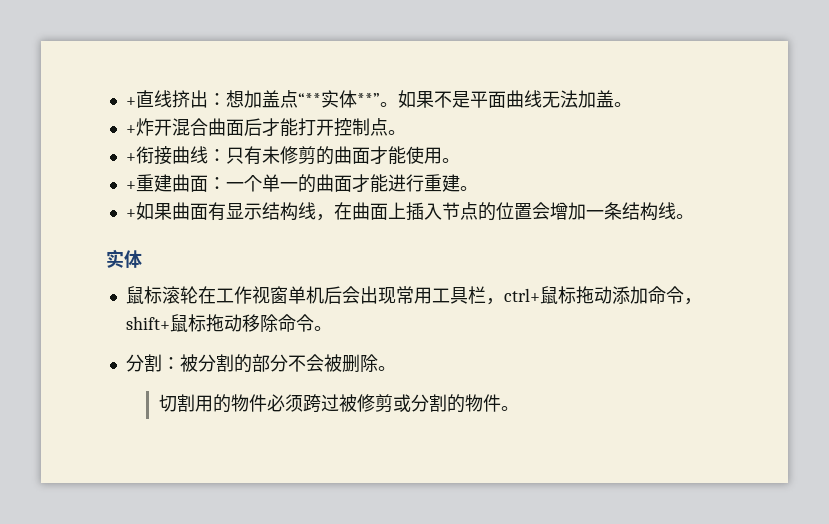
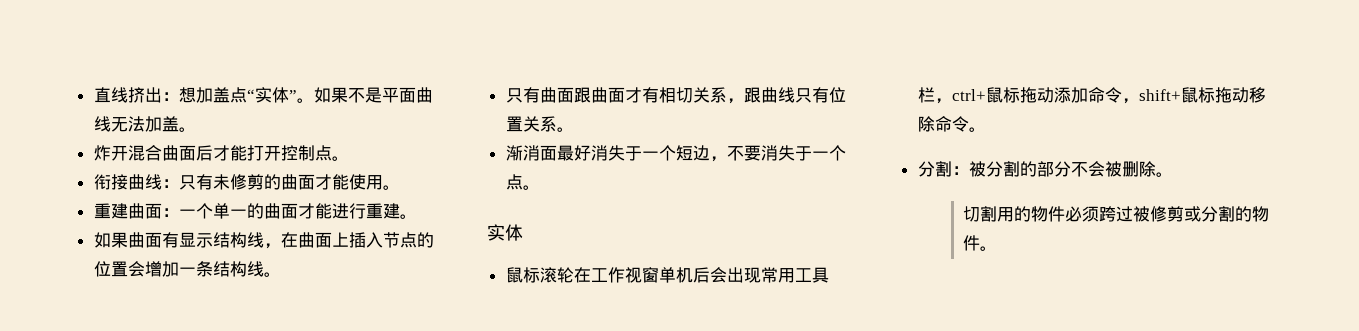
[125,97,136,106] + -> (93, 95) none
[297,90,380,108] “**实体**” -> [246,87,297,103] “实体”
[125,125,136,134] + -> (196, 129) none
[125,153,136,162] + -> (349, 158) none
[125,181,136,190] + -> (400, 187) none
[125,209,136,218] + -> (417, 216) none
(694, 216) none -> [505,87,846,104] [505,116,574,132] [505,145,846,162] [505,174,540,190] // 只有曲面跟曲面才有相切关系，跟曲线只有位置关系。 // 渐消面最好消失于一个短边，不要消失于一个点。

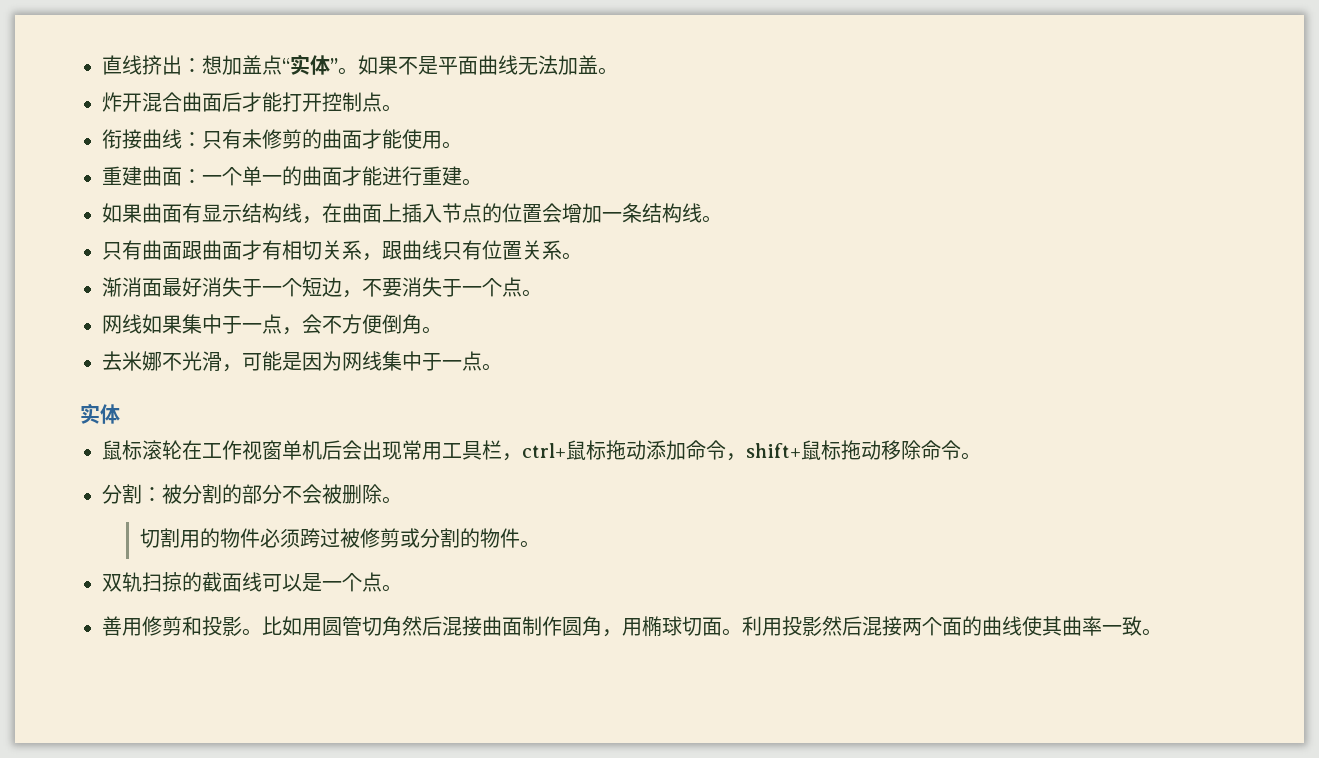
(540, 187) none -> [102,314,442,335] [102,351,502,372] // 网线如果集中于一点，会不方便倒角。 // 去米娜不光滑，可能是因为网线集中于一点。
(998, 248) none -> [102,572,402,592] [102,616,1162,637] // 双轨扫掠的截面线可以是一个点。 // 善用修剪和投影。比如用圆管切角然后混接曲面制作圆角，用椭球切面。利用投影然后混接两个面的曲线使其曲率一致。

